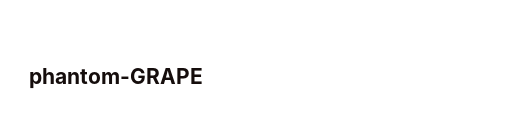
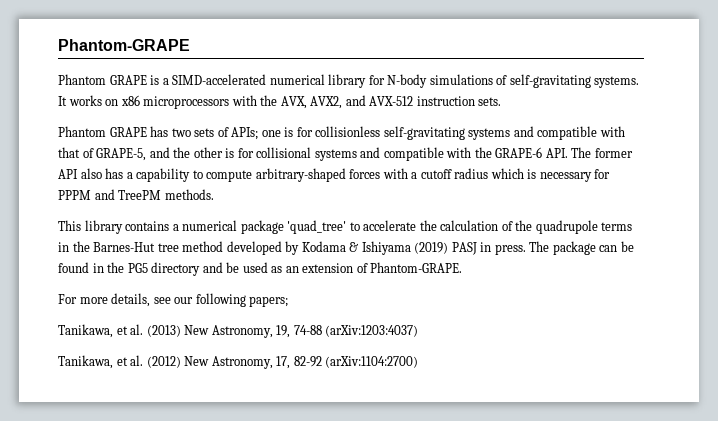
[29,68,203,89] phantom-GRAPE -> [58,39,190,51] [58,74,640,88] [58,95,502,109] [58,126,625,140] [58,147,633,161] [58,168,611,182] [58,189,214,200] [58,220,633,234] [58,241,634,255] [58,262,463,276] [58,293,289,307] [58,324,419,338] [58,355,419,369] Phantom-GRAPE // Phantom GRAPE is a SIMD-accelerated numerical library for N-body simulations of self-gravitating systems. It works on x86 microprocessors with the AVX, AVX2, and AVX-512 instruction sets. // Phantom GRAPE has two sets of APIs; one is for collisionless self-gravitating systems and compatible with that of GRAPE-5, and the other is for collisional systems and compatible with the GRAPE-6 API. The former API also has a capability to compute arbitrary-shaped forces with a cutoff radius which is necessary for PPPM and TreePM methods. // This library contains a numerical package 'quad_tree' to accelerate the calculation of the quadrupole terms in the Barnes-Hut tree method developed by Kodama & Ishiyama (2019) PASJ in press. The package can be found in the PG5 directory and be used as an extension of Phantom-GRAPE. // For more details, see our following papers; // Tanikawa, et al. (2013) New Astronomy, 19, 74-88 (arXiv:1203:4037) // Tanikawa, et al. (2012) New Astronomy, 17, 82-92 (arXiv:1104:2700)

